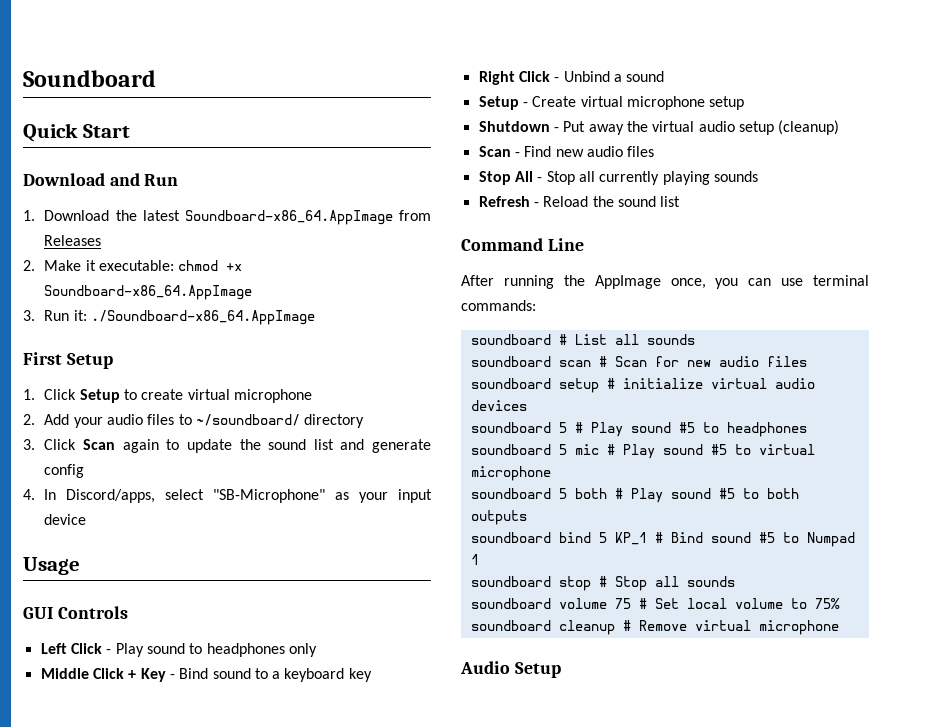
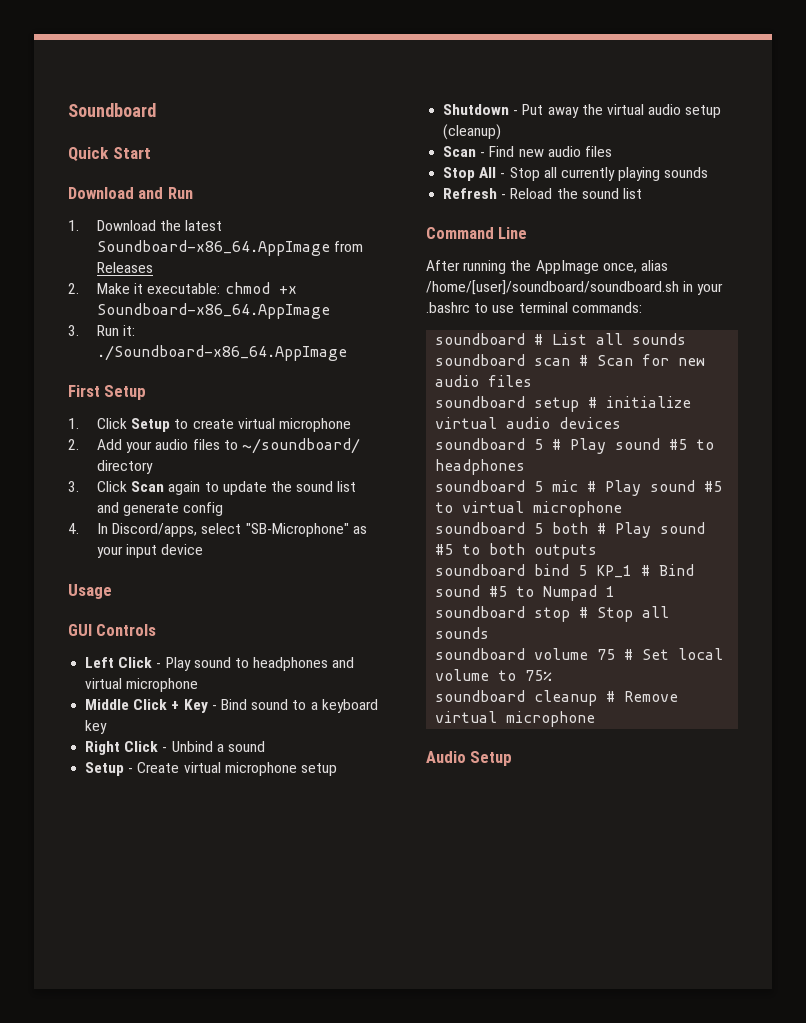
[288,643,317,657] only -> [332,657,355,668] [85,678,199,692] and virtual microphone
[715,278,772,289] you can -> [640,260,668,271] [426,280,724,295] [426,302,489,313] alias /home/[user]/soundboard/soundboard.sh in your .bashrc to

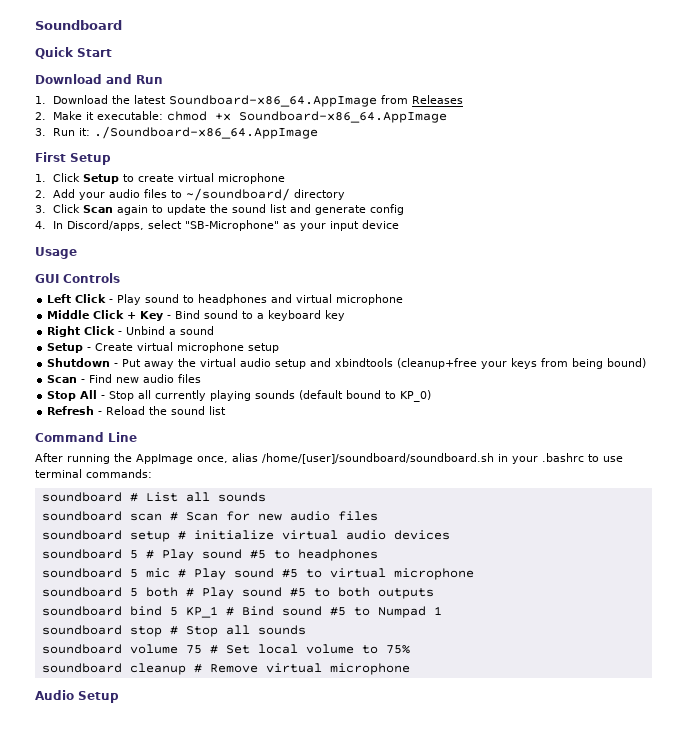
[443,124,502,140] (cleanup) -> [310,358,647,369] and xbindtools (cleanup+free your keys from being bound)
(709, 172) none -> [299,390,432,402] (default bound to KP_0)

